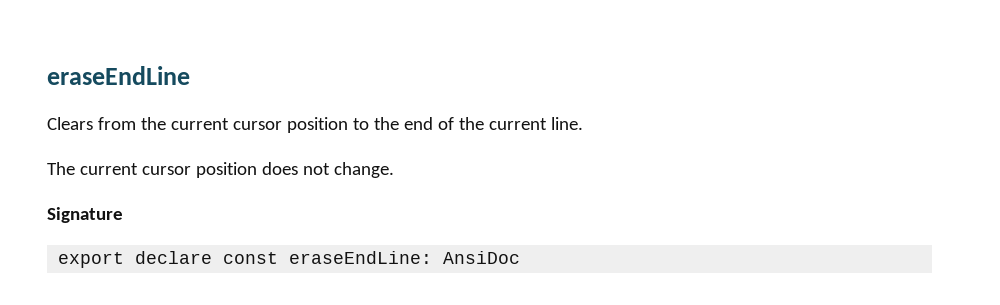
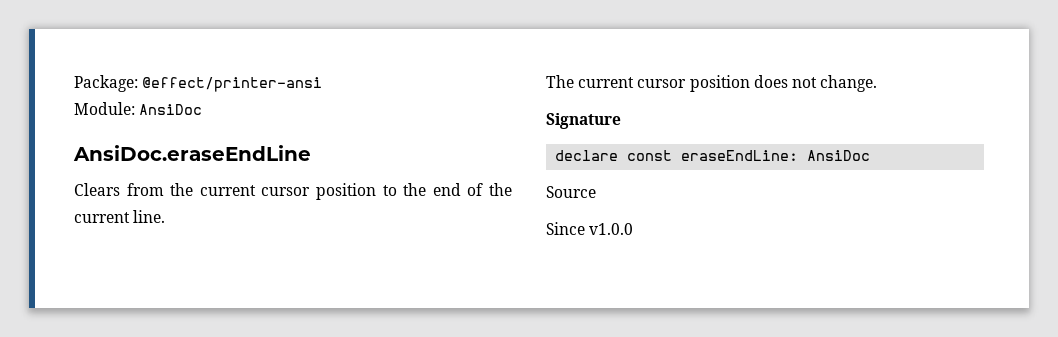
[47,66,190,85] eraseEndLine -> [74,75,323,92] [74,102,203,115] [73,145,311,161] Package: @effect/printer-ansi // Module: AnsiDoc // AnsiDoc.eraseEndLine
[58,252,125,268] export -> (621, 121) none
(521, 257) none -> [546,186,596,198] [546,222,634,235] // Source // Since v1.0.0

